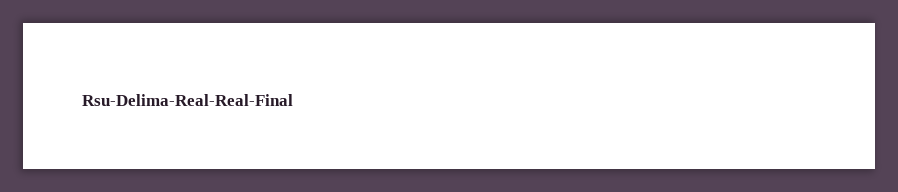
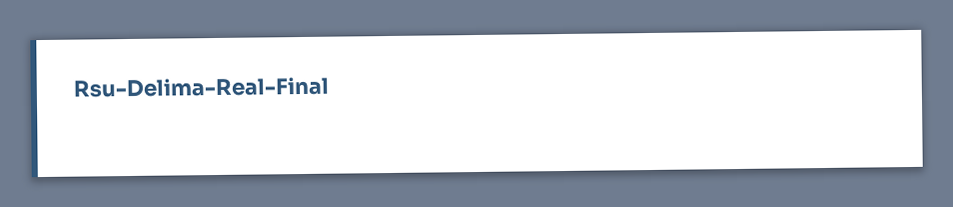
[82,94,293,106] Rsu-Delima-Real-Real-Final -> [73,76,329,98] Rsu-Delima-Real-Final

